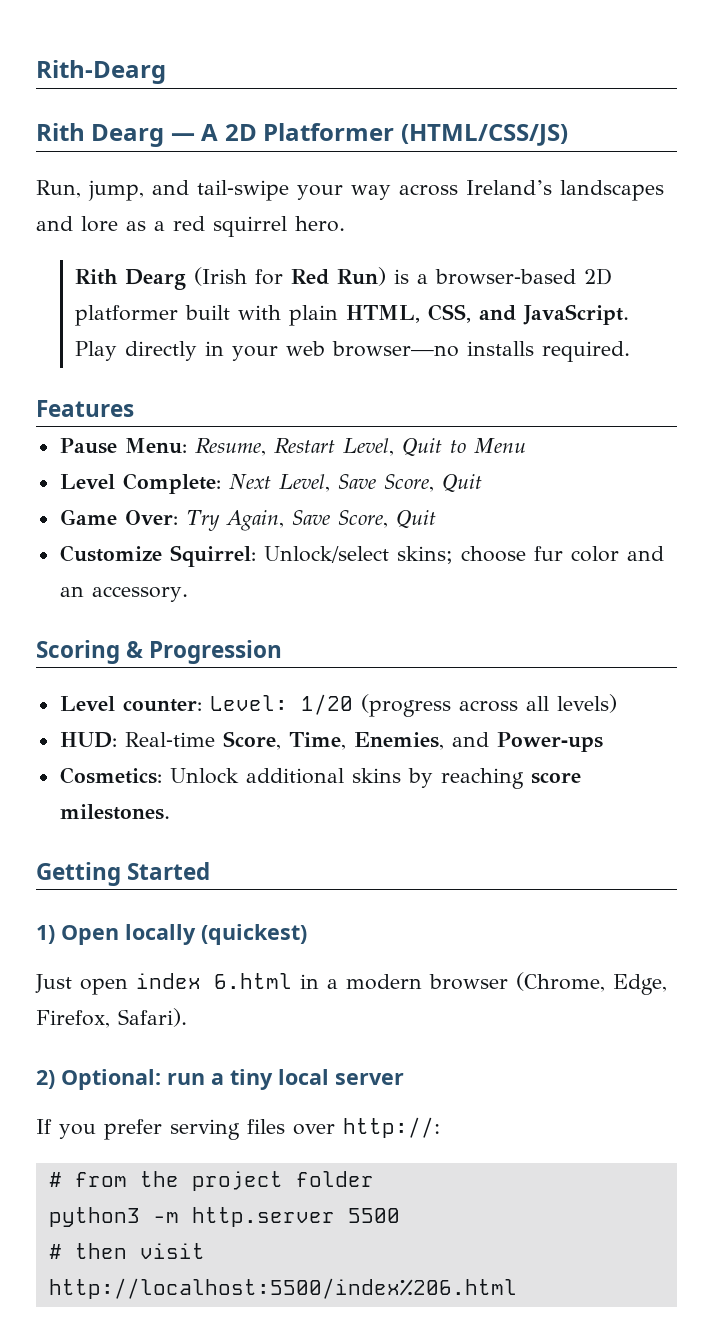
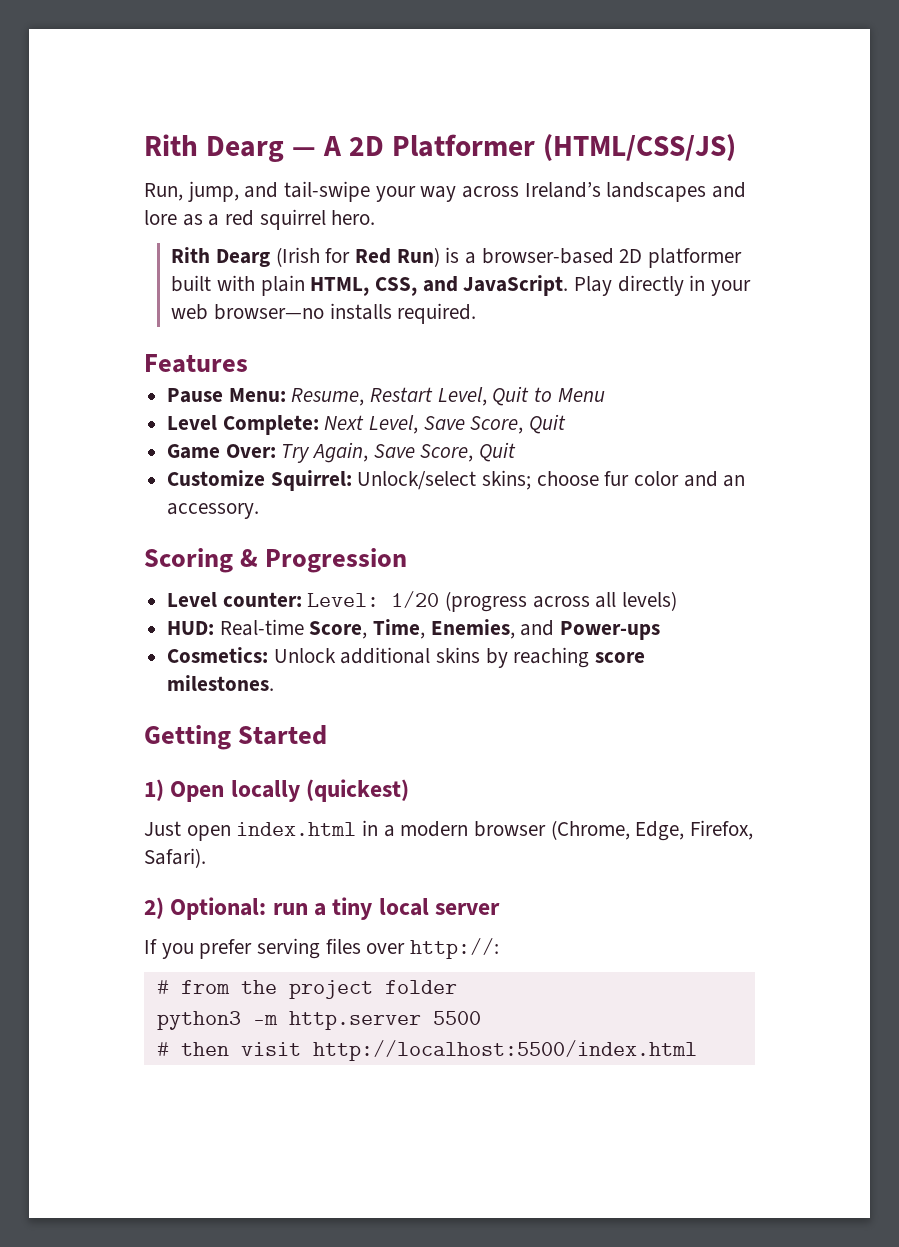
[36,60,166,84] Rith-Dearg // -> (144, 145) none
[136,973,292,989] index 6.html -> [236,822,357,836] index.html
[48,1278,517,1299] http://localhost:5500/index%206.html -> [312,1040,697,1061] http://localhost:5500/index.html

